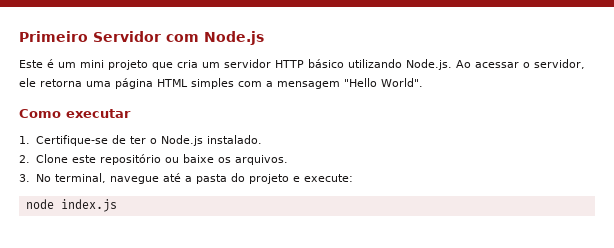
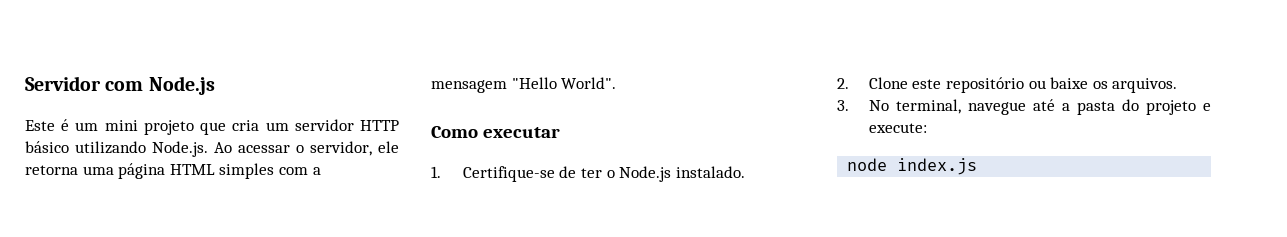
[19,31,88,42] Primeiro -> (25, 83) none

